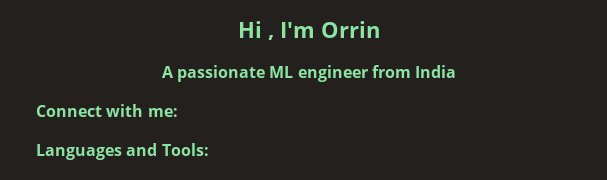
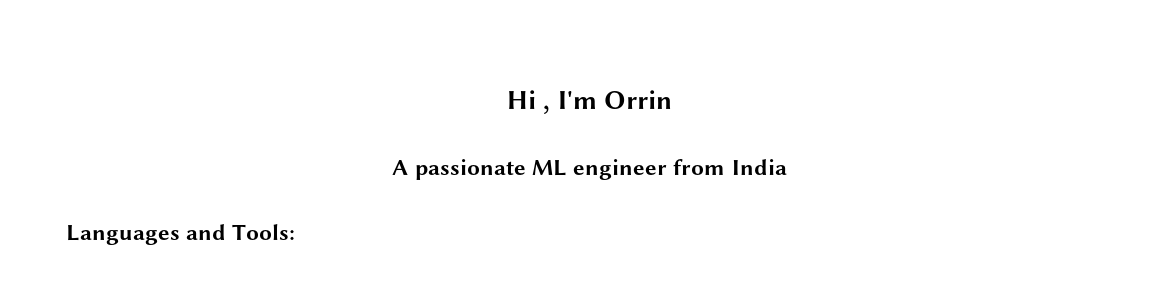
[36,104,178,117] // Connect with me: -> (787, 167) none

